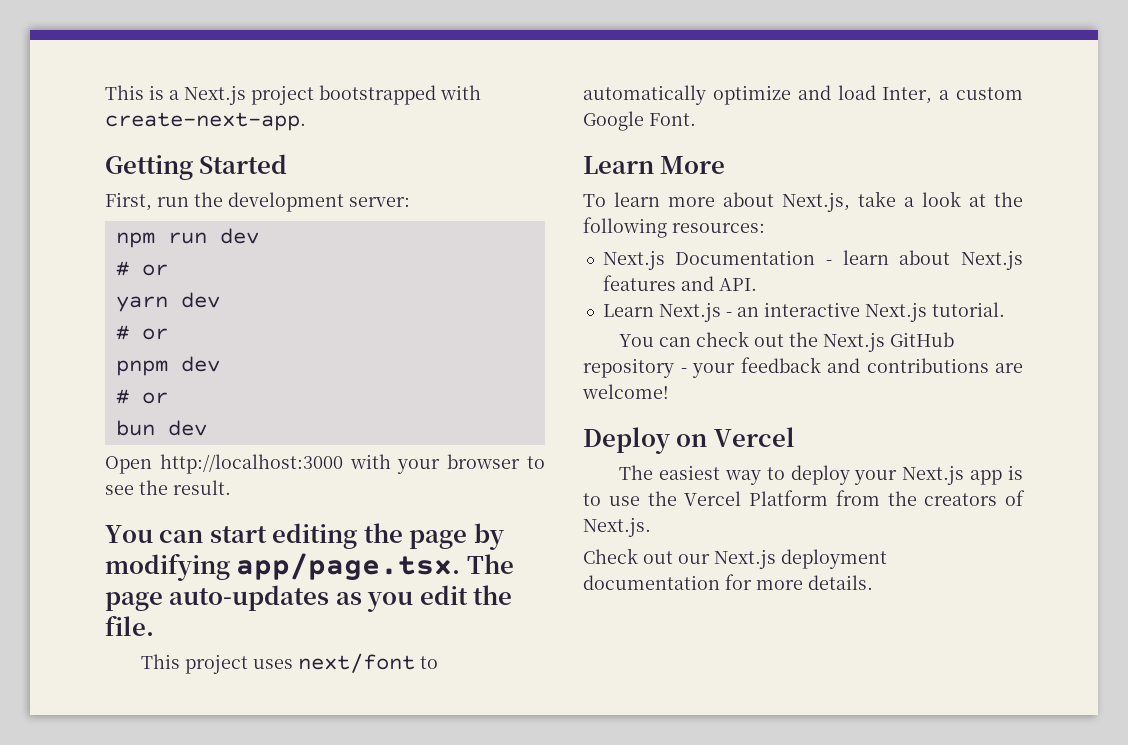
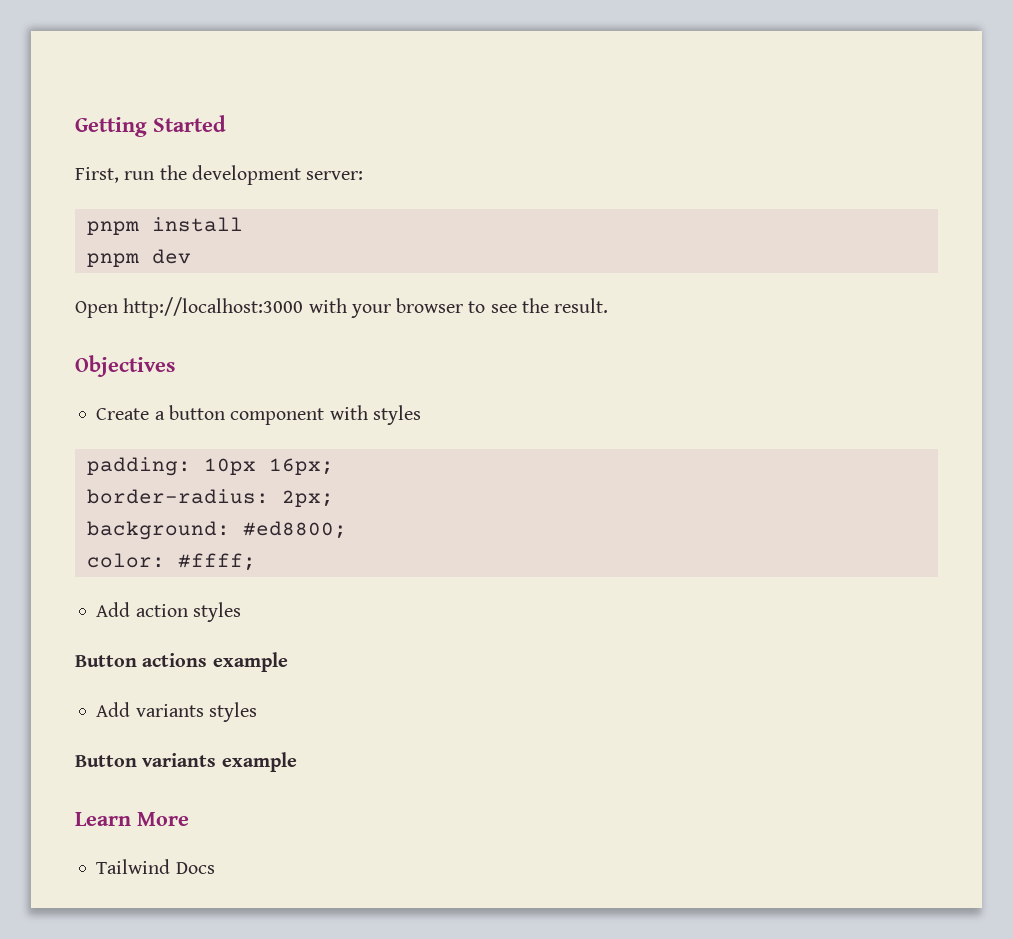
[105,85,481,105] [105,112,306,131] This is a Next.js project bootstrapped with create-next-app. // -> (75, 127) none
[115,228,259,248] [115,261,168,276] [115,292,220,312] [115,325,168,340] [115,356,220,376] [115,389,168,404] [115,420,155,436] npm run dev // # or // yarn dev // # or // pnpm dev // # or // bun -> [86,217,243,235] [86,253,139,267] pnpm install // pnpm
[105,523,504,550] [105,553,514,581] [105,585,513,612] [105,615,154,636] [141,653,439,674] [583,85,1023,105] [583,111,696,131] [583,156,726,174] [583,191,1023,212] [583,217,765,238] [602,250,1023,270] [602,275,757,291] [602,302,1005,322] [619,331,955,352] [583,357,1023,378] [582,384,669,399] [583,427,795,454] [619,465,1023,485] [583,490,1025,506] [583,517,651,537] [583,548,887,569] [583,574,873,590] You can start editing the page by modifying app/page.tsx. The page auto-updates as you edit the file. // This project uses next/font to automatically optimize and load Inter, a custom Google Font. // Learn More // To learn more about Next.js, take a look at the following resources: // Next.js Documentation - learn about Next.js features and API. // Learn Next.js - an interactive Next.js tutorial. // You can check out the Next.js GitHub repository - your feedback and contributions are welcome! // Deploy on Vercel // The easiest way to deploy your Next.js app is to use the Vercel Platform from the creators of Next.js. // Check out our Next.js deployment documentation for more details. -> [75,355,175,377] [96,405,421,425] [86,457,334,476] [86,489,334,507] [86,521,347,540] [86,553,256,571] [96,602,241,622] [75,652,288,672] [96,702,257,722] [75,752,297,772] [75,812,189,826] [96,859,215,874] Objectives // Create a button component with styles // padding: 10px 16px; // border-radius: 2px; // background: #ed8800; // color: #ffff; // Add action styles // Button actions example // Add variants styles // Button variants example // Learn More // Tailwind Docs

